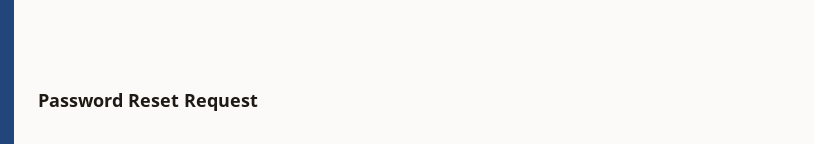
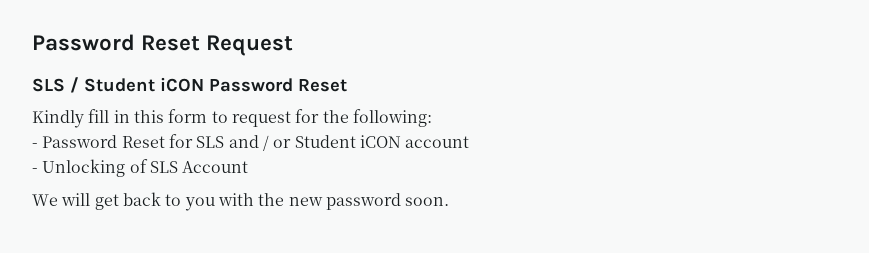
(258, 102) none -> [32,77,347,93] [32,109,432,128] [32,134,470,151] [32,159,249,177] [32,192,450,211] // SLS / Student iCON Password Reset // Kindly fill in this form to request for the following: // - Password Reset for SLS and / or Student iCON account // - Unlocking of SLS Account // We will get back to you with the new password soon.

